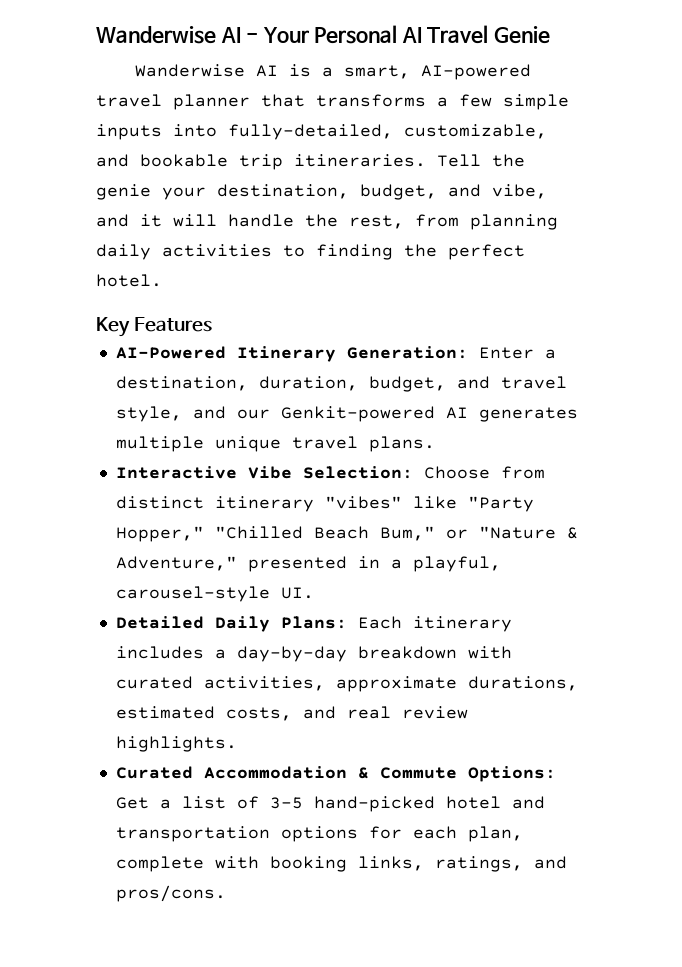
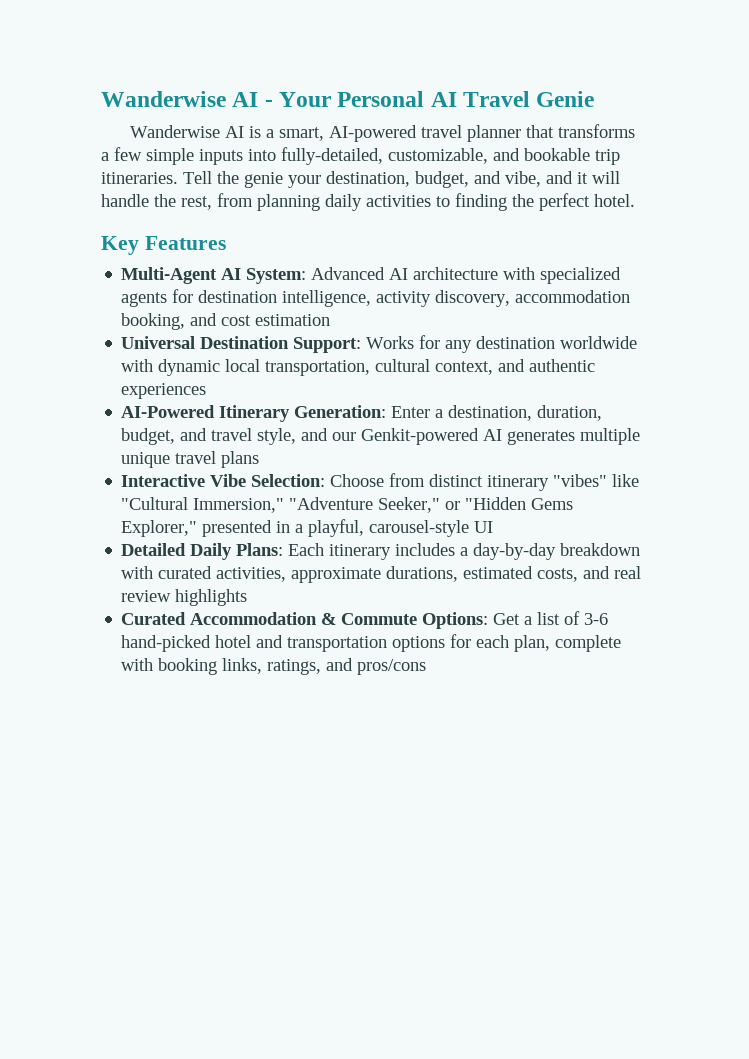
(212, 324) none -> [121,267,622,284] [121,289,631,307] [121,313,331,330] [121,335,638,353] [121,359,596,376] [121,383,207,399] // Multi-Agent AI System: Advanced AI architecture with specialized agents for destination intelligence, activity discovery, accommodation booking, and cost estimation // Universal Destination Support: Works for any destination worldwide with dynamic local transportation, cultural context, and authentic experiences
[368,436,435,452] plans. -> [221,451,260,468] plans
[467,496,534,512] [115,526,578,542] [115,556,237,571] "Party Hopper," "Chilled Beach Bum," or "Nature & Adventure," -> [121,497,574,513] [121,520,198,537] "Cultural Immersion," "Adventure Seeker," or "Hidden Gems Explorer,"
[280,587,314,599] UI. -> [474,521,494,533] UI
[115,736,237,752] highlights. -> [175,589,248,606] highlights
[269,797,303,809] 3-5 -> [584,613,609,625] 3-6
[115,885,226,902] pros/cons. -> [357,659,427,675] pros/cons

